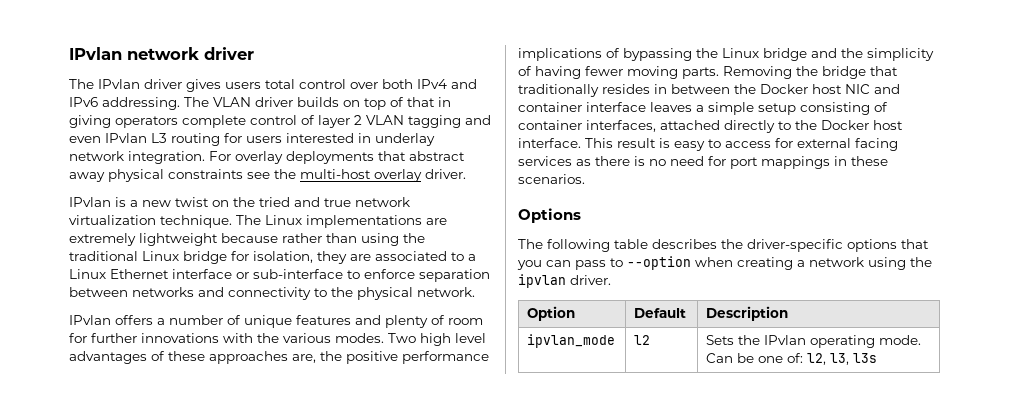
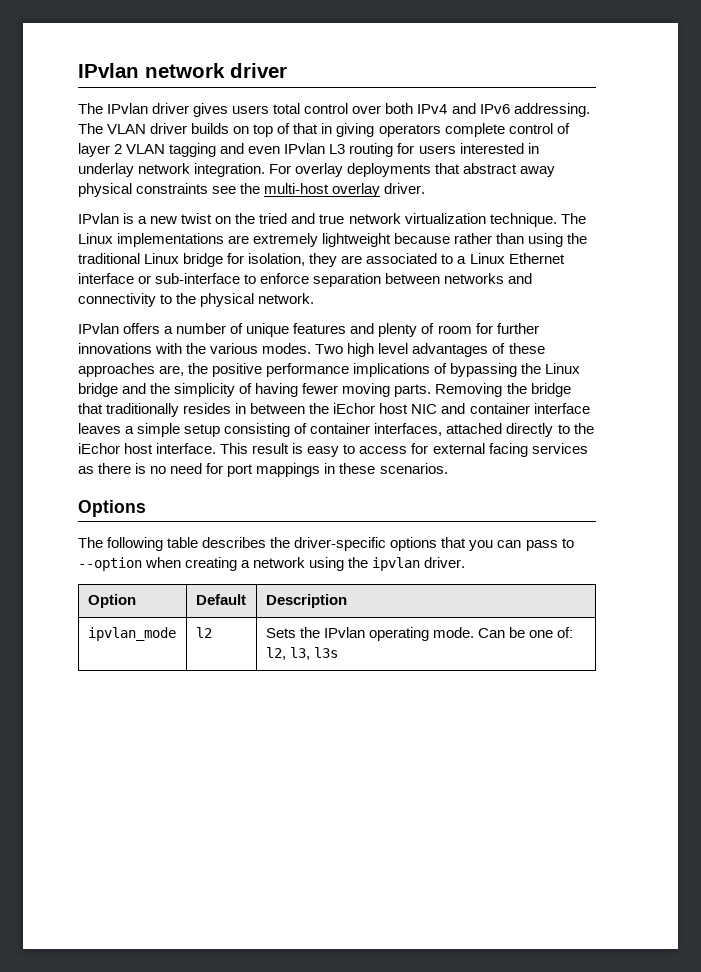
[760,84,808,94] Docker -> [333,403,376,414] iEchor
[821,120,869,130] Docker -> [78,443,120,454] iEchor

